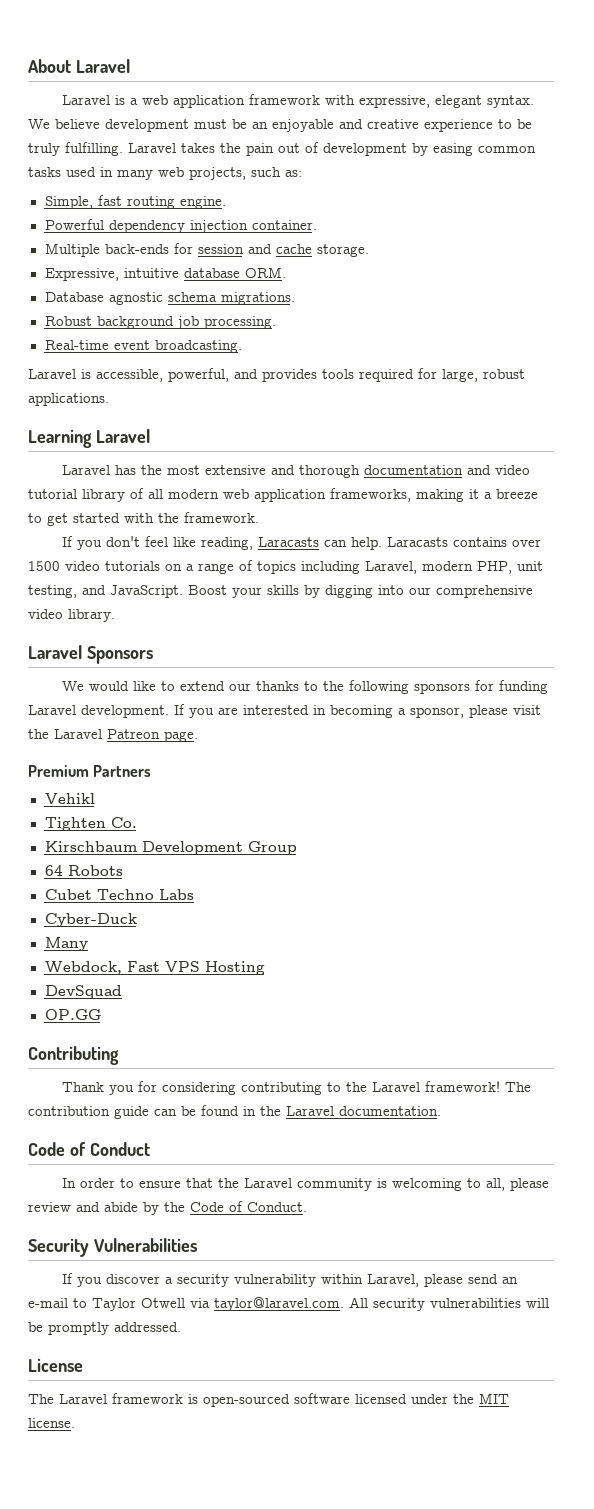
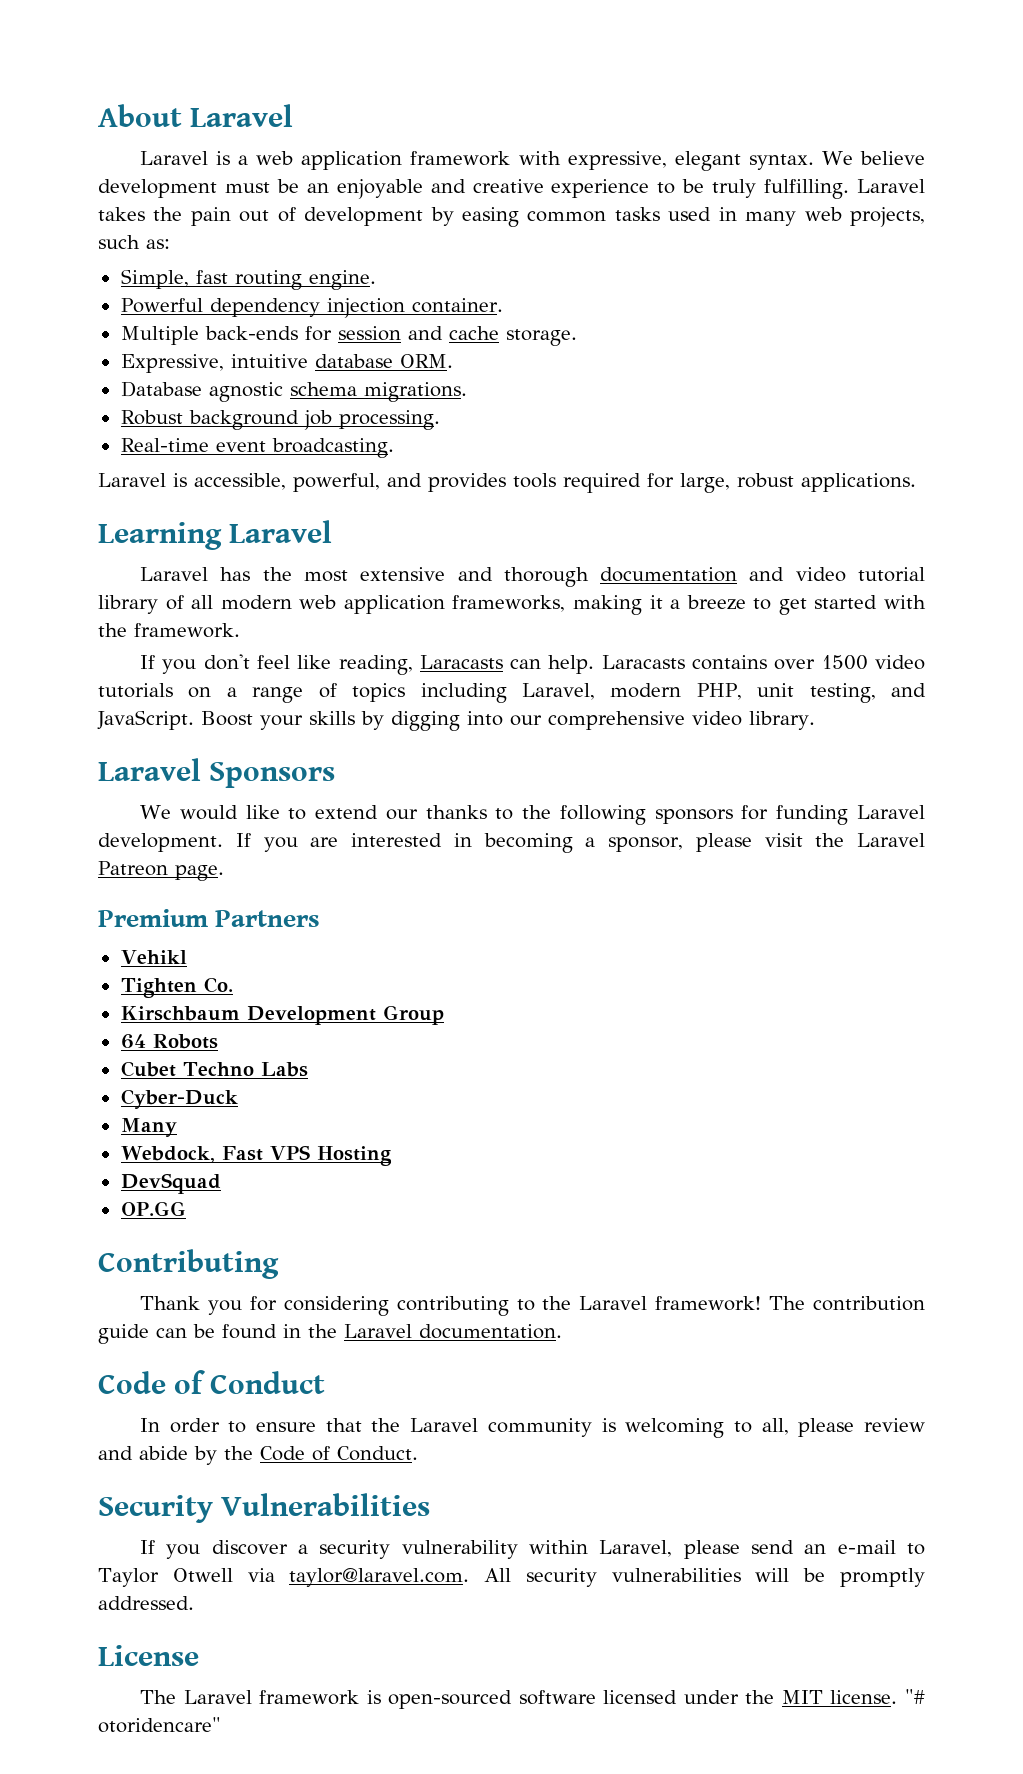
(75, 1423) none -> [905,1689,925,1704] [98,1717,221,1733] "# otoridencare"

